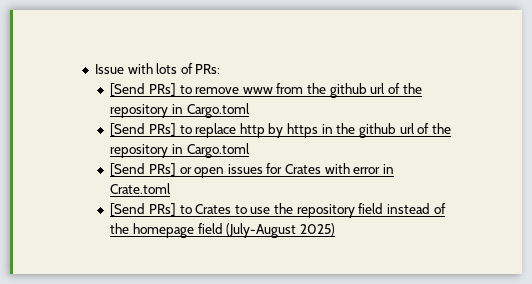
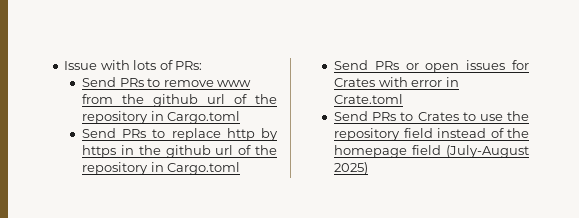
[110,83,176,96] [Send PRs] -> [82,77,144,87] Send PRs
[110,123,176,136] [Send PRs] -> [82,128,147,138] Send PRs
[110,163,176,176] [Send PRs] -> [334,60,399,70] Send PRs
[110,203,176,216] [Send PRs] -> [334,111,397,121] Send PRs

